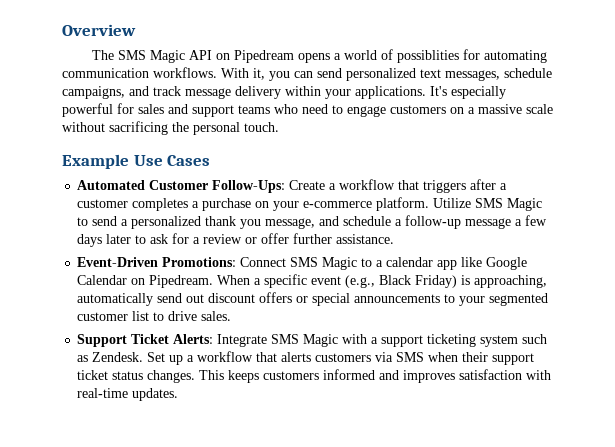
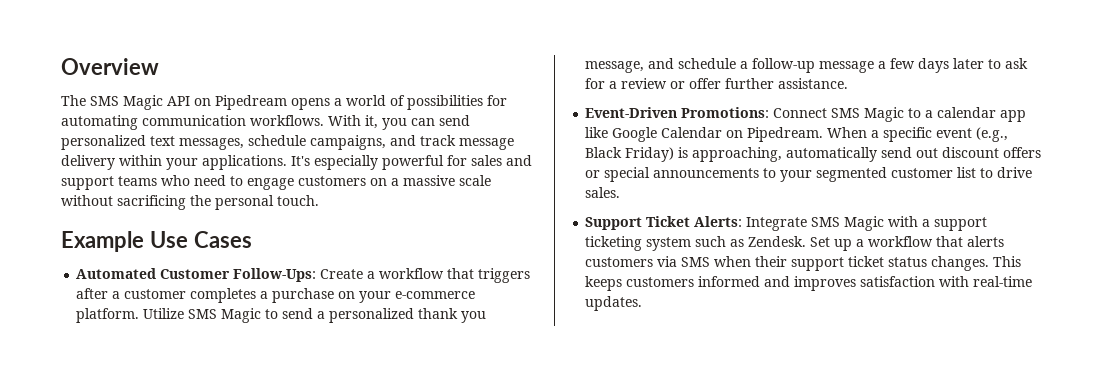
[397,50,460,63] possiblities -> [407,95,483,110] possibilities

